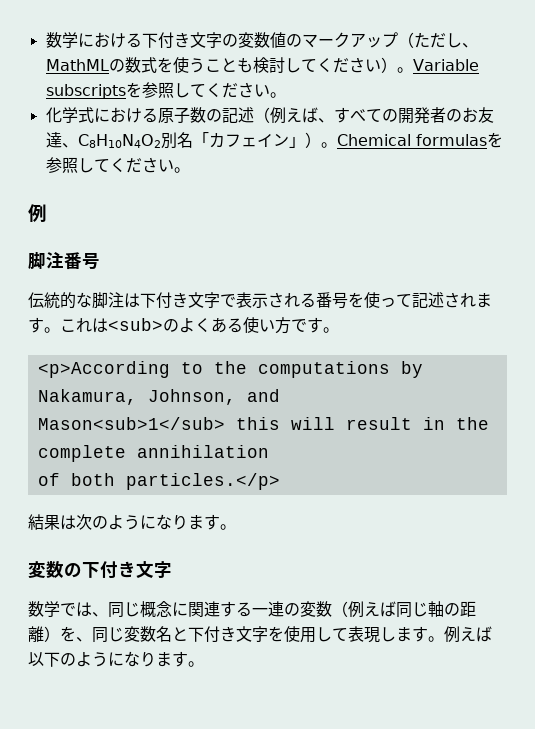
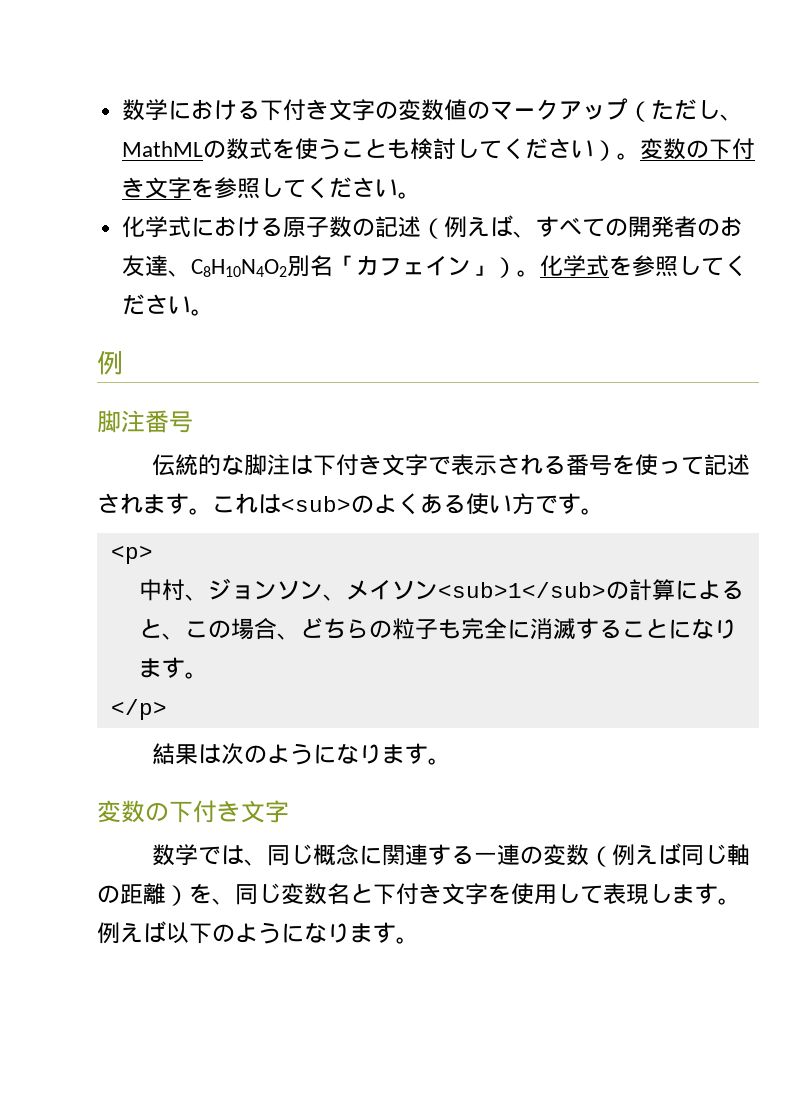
[412,59,479,71] [45,84,126,99] Variable subscripts -> [640,138,756,160] [122,177,192,199] 変数の下付き文字
[336,134,487,146] Chemical formulas -> [540,255,610,277] 化学式
[37,361,423,378] [37,389,280,405] [37,417,489,430] [37,445,269,462] [37,473,280,490] <p>According to the computations by Nakamura, Johnson, and // Mason<sub>1</sub> this will result in the complete annihilation // of both particles.</p> -> [110,545,153,564] [138,578,744,601] [138,618,737,640] [138,657,208,679] [110,699,167,720] <p> // 中村、ジョンソン、メイソン<sub>1</sub>の計算によると、この場合、どちらの粒子も完全に消滅することになります。 // </p>

